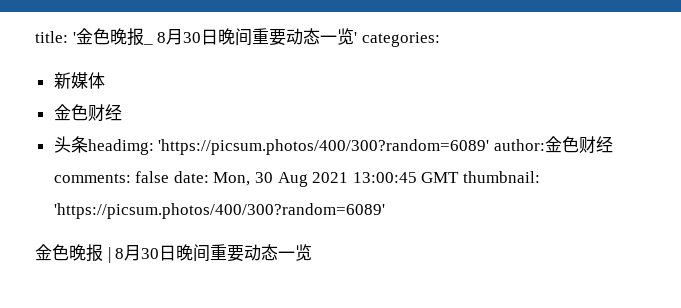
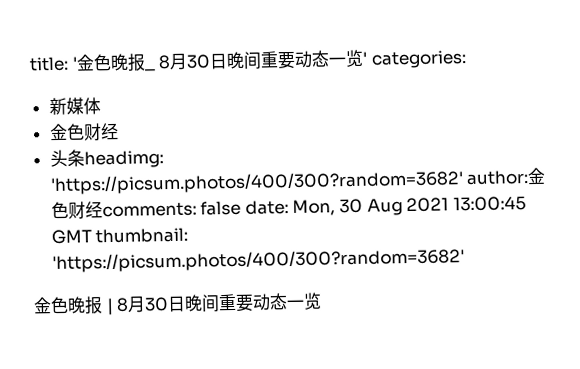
[158,139,490,155] 'https://picsum.photos/400/300?random=6089' -> [49,170,464,196] 'https://picsum.photos/400/300?random=3682'
[53,203,385,219] 'https://picsum.photos/400/300?random=6089' -> [51,248,465,274] 'https://picsum.photos/400/300?random=3682'

